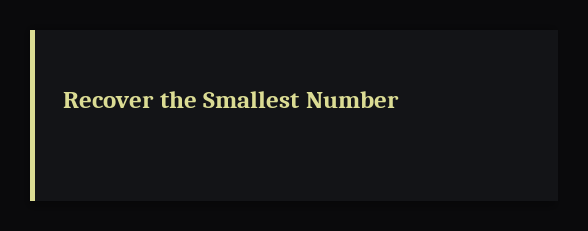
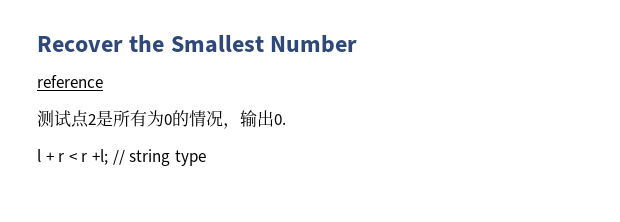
(399, 99) none -> [37,75,103,88] [37,110,286,129] [37,149,206,166] // reference // 测试点2是所有为0的情况，输出0. // l + r < r +l; // string type

